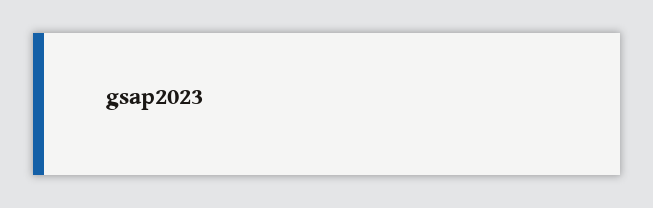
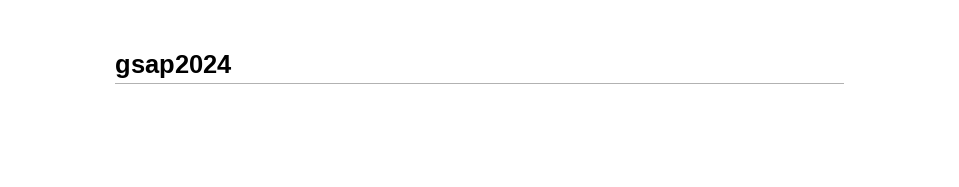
[106,90,203,110] gsap2023 -> [115,55,232,78] gsap2024

